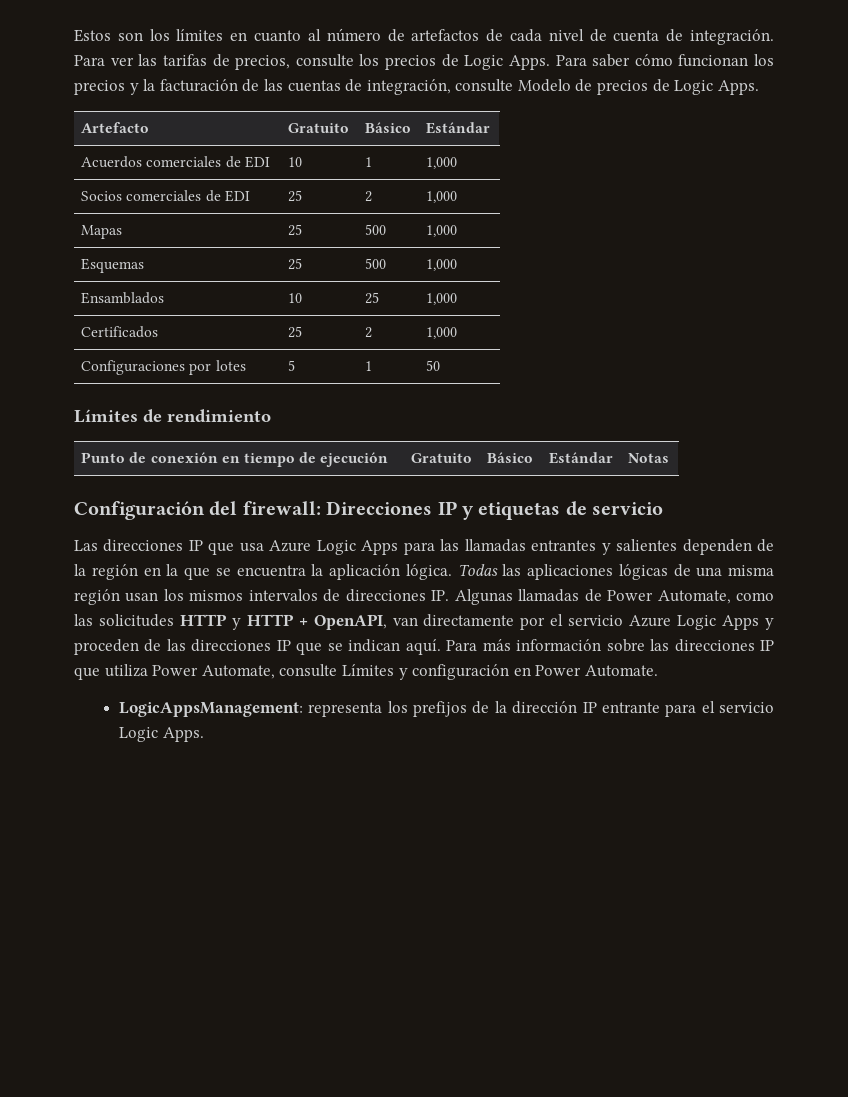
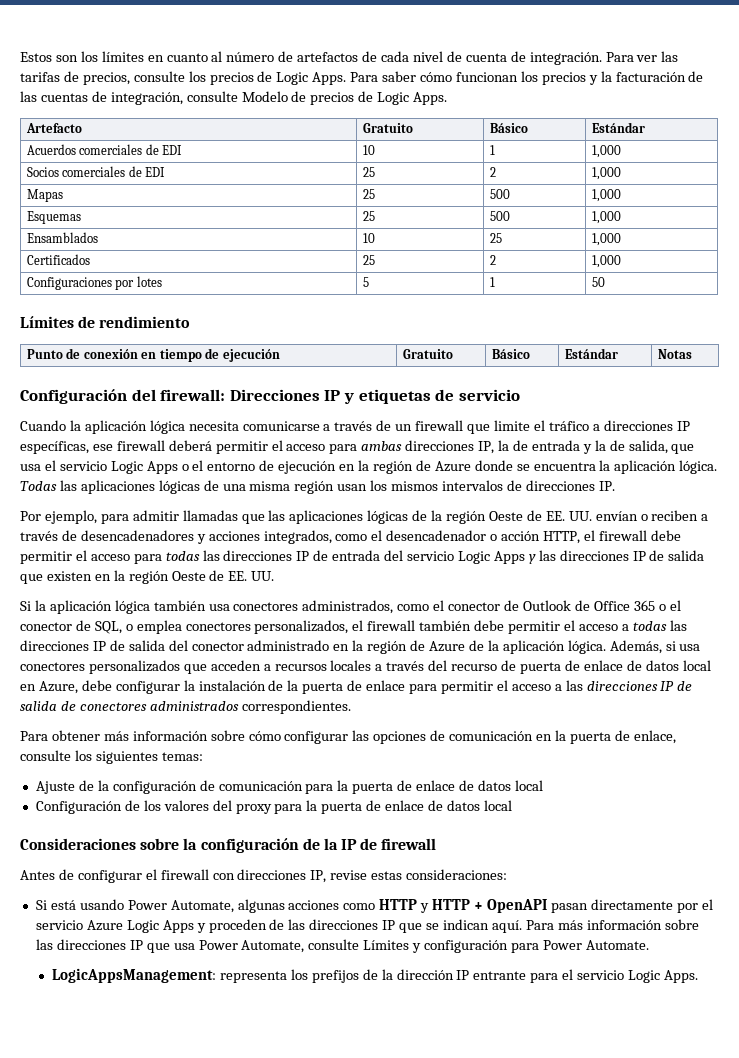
[74,539,774,555] [74,564,210,580] Las direcciones IP que usa Azure Logic Apps para las llamadas entrantes y salientes dependen de la región en la que -> [20,420,690,434] [20,440,695,454] [20,460,513,474] Cuando la aplicación lógica necesita comunicarse a través de un firewall que limite el tráfico a direcciones IP específicas, ese firewall deberá permitir el acceso para ambas direcciones IP, la de entrada y la de salida, que usa el servicio Logic Apps o el entorno de ejecución en la región de Azure donde
[454,589,774,605] [74,614,174,627] Algunas llamadas de Power Automate, como las solicitudes -> [20,510,709,524] [20,530,681,544] [20,550,705,564] [20,570,275,584] [20,600,681,614] [20,620,687,634] [20,640,701,654] [20,660,711,674] [20,680,693,694] [20,700,351,714] [20,730,676,744] [20,750,203,764] [35,780,543,794] [35,800,512,814] [20,838,437,853] [20,869,508,883] [35,899,376,913] // Por ejemplo, para admitir llamadas que las aplicaciones lógicas de la región Oeste de EE. UU. envían o reciben a través de desencadenadores y acciones integrados, como el desencadenador o acción HTTP, el firewall debe permitir el acceso para todas las direcciones IP de entrada del servicio Logic Apps y las direcciones IP de salida que existen en la región Oeste de EE. UU. // Si la aplicación lógica también usa conectores administrados, como el conector de Outlook de Office 365 o el conector de SQL, o emplea conectores personalizados, el firewall también debe permitir el acceso a todas las direcciones IP de salida del conector administrado en la región de Azure de la aplicación lógica. Además, si usa conectores personalizados que acceden a recursos locales a través del recurso de puerta de enlace de datos local en Azure, debe configurar la instalación de la puerta de enlace para permitir el acceso a las direcciones IP de salida de conectores administrados correspondientes. // Para obtener más información sobre cómo configurar las opciones de comunicación en la puerta de enlace, consulte los siguientes temas: // Ajuste de la configuración de comunicación para la puerta de enlace de datos local // Configuración de los valores del proxy para la puerta de enlace de datos local // Consideraciones sobre la configuración de la IP de firewall // Antes de configurar el firewall con direcciones IP, revise estas consideraciones: // Si está usando Power Automate, algunas acciones como
[313,614,418,630] OpenAPI, van -> [486,899,588,913] OpenAPI pasan
[104,664,148,677] utiliza -> [173,943,195,950] usa
[513,667,531,676] en -> [511,943,540,953] para

